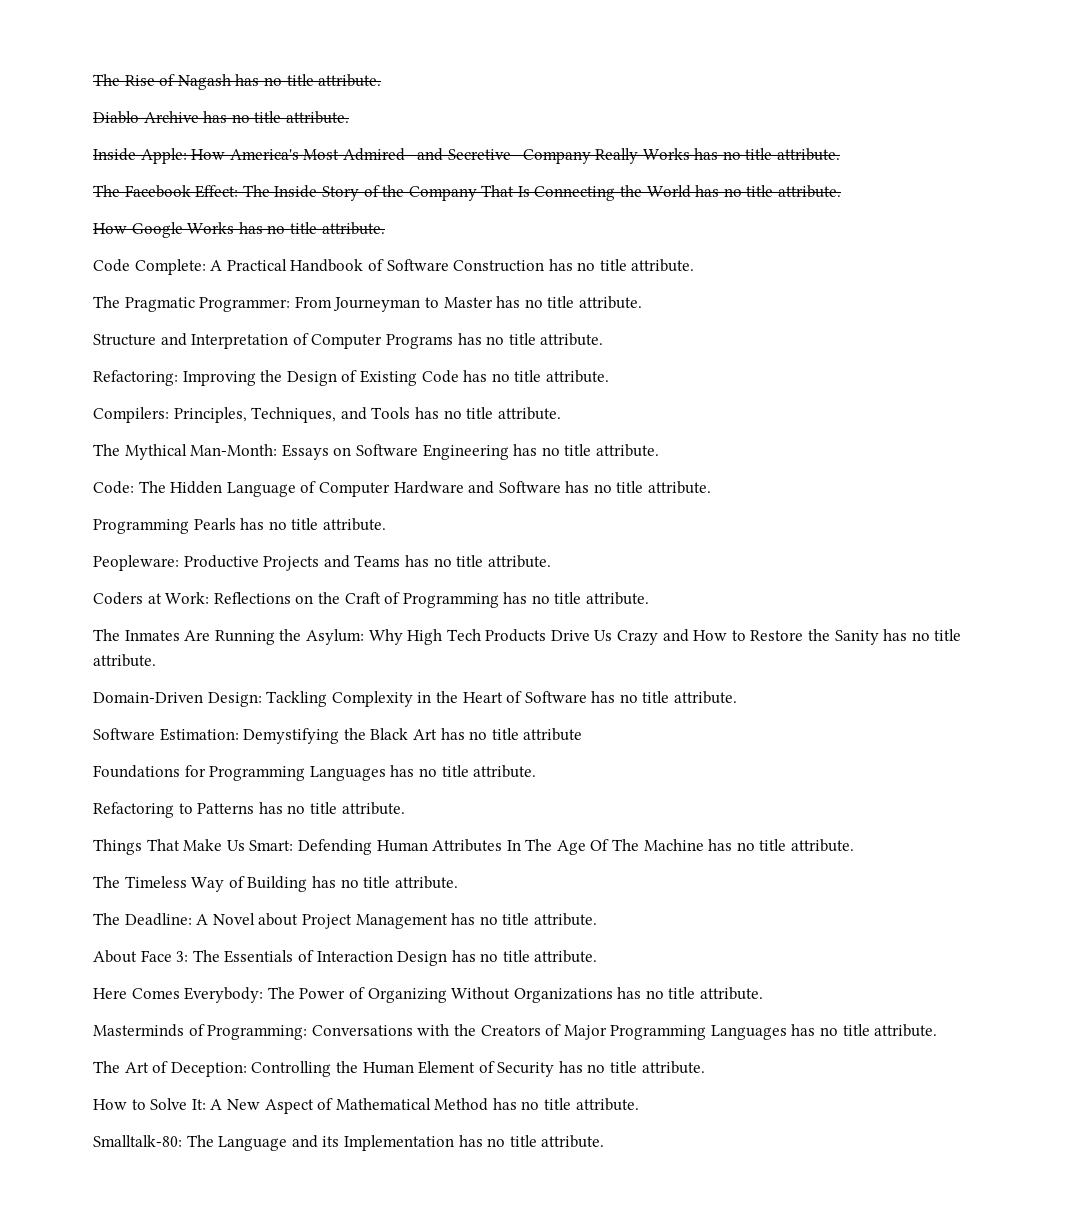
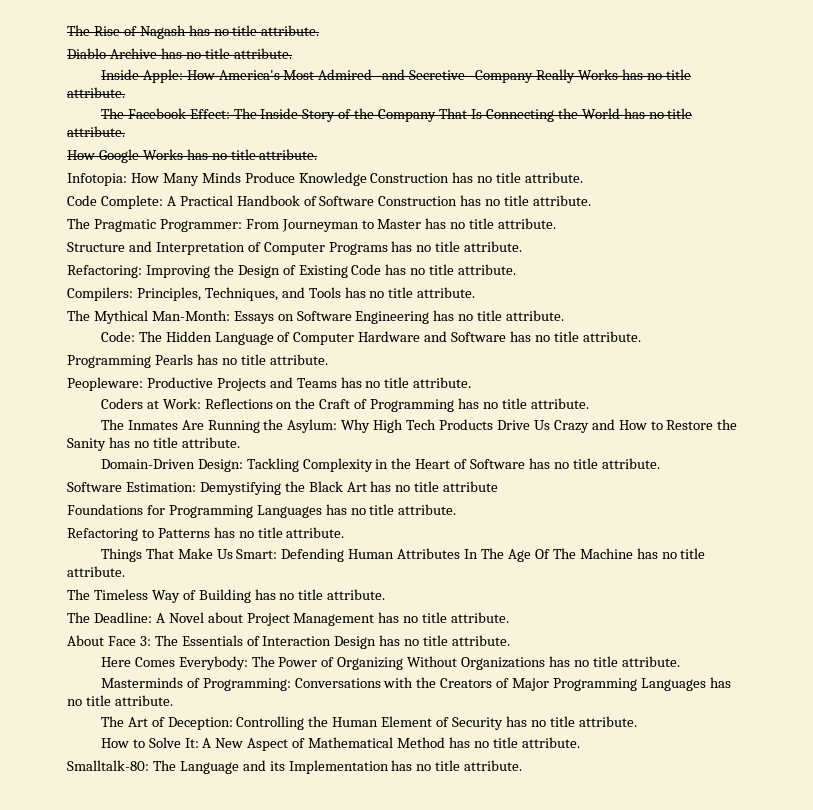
(385, 228) none -> [67,172,584,186] // Infotopia: How Many Minds Produce Knowledge Construction has no title attribute.

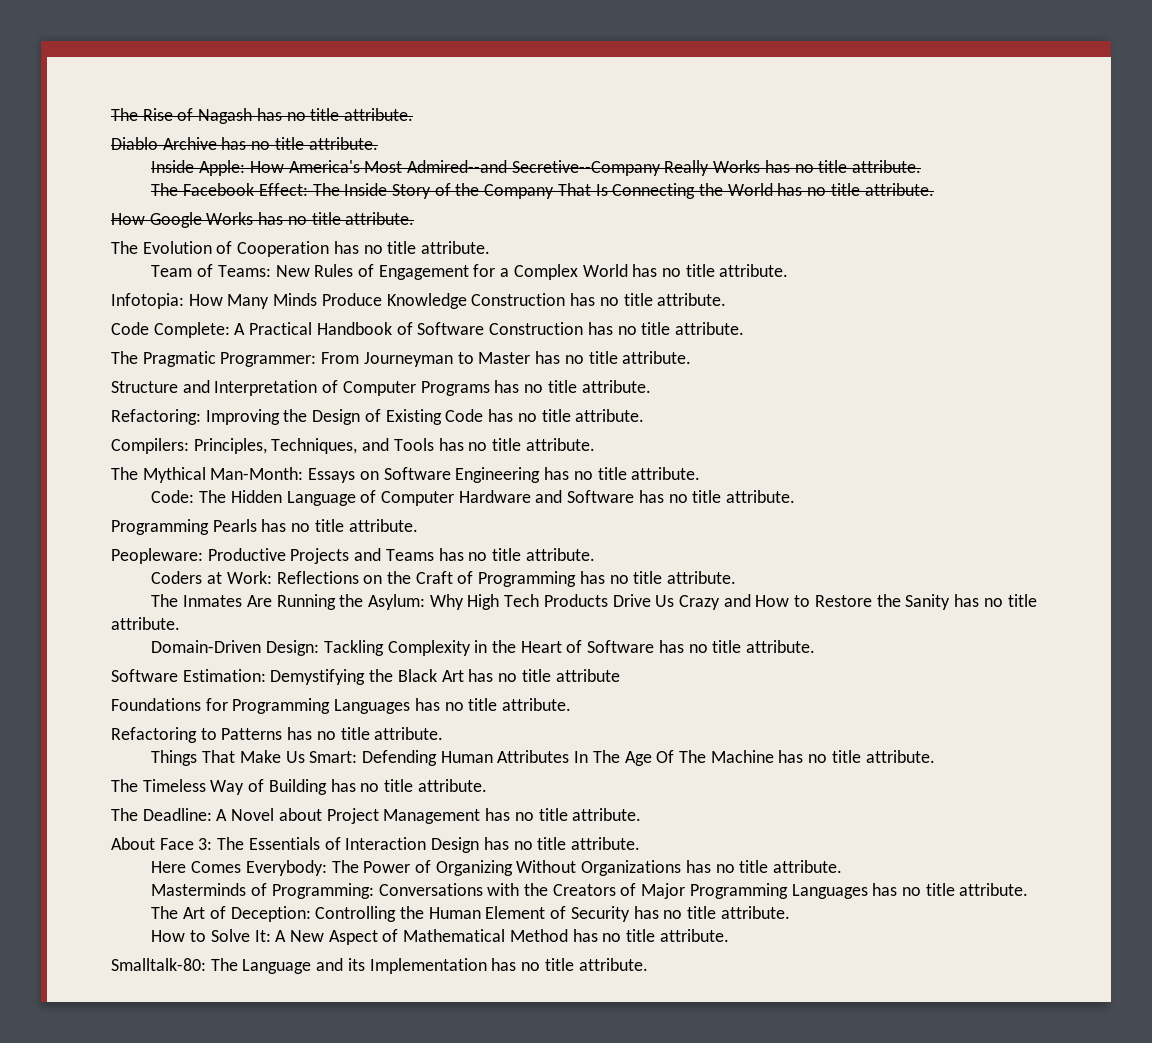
(318, 154) none -> [111,241,491,257] [151,264,789,280] // The Evolution of Cooperation has no title attribute. // Team of Teams: New Rules of Engagement for a Complex World has no title attribute.

